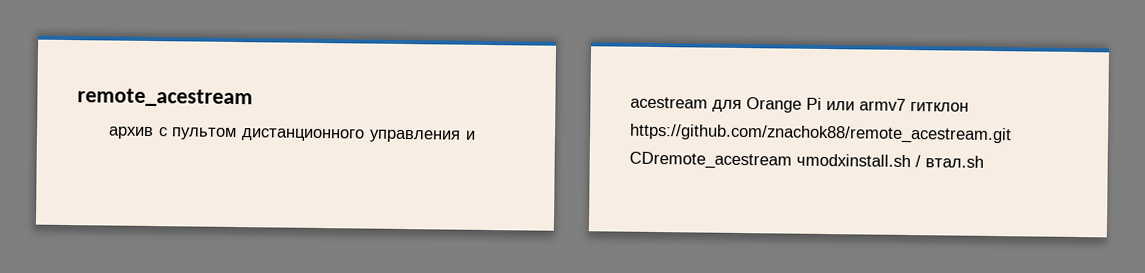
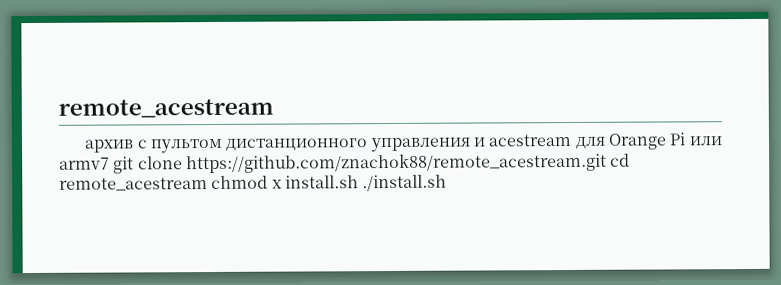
[910,102,969,112] [629,123,1012,145] [629,151,984,170] гитклон https://github.com/znachok88/remote_acestream.git CDremote_acestream чmodxinstall.sh / втал.sh -> [113,152,631,174] [59,174,448,192] git clone https://github.com/znachok88/remote_acestream.git cd remote_acestream chmod x install.sh ./install.sh

